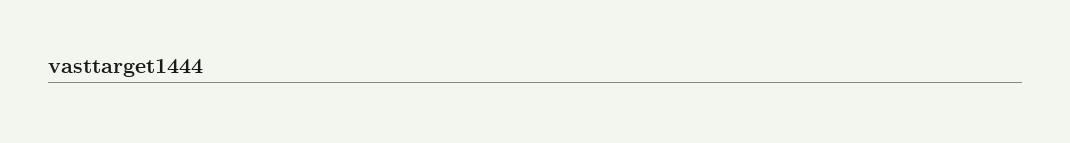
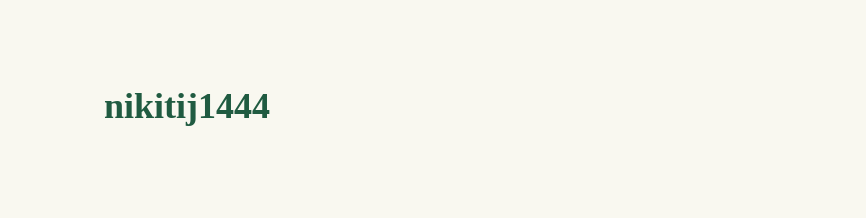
[48,59,203,77] vasttarget1444 -> [104,93,270,126] nikitij1444

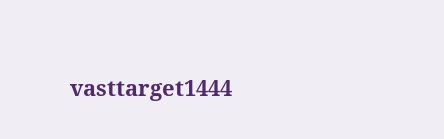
[104,93,270,126] nikitij1444 -> [70,80,232,101] vasttarget1444

